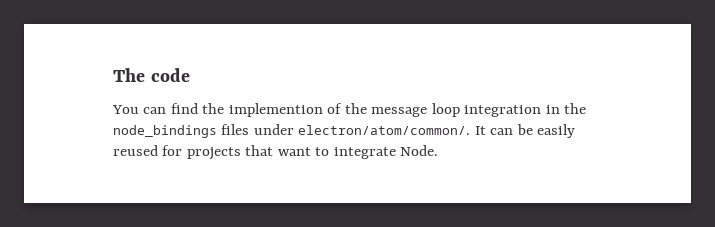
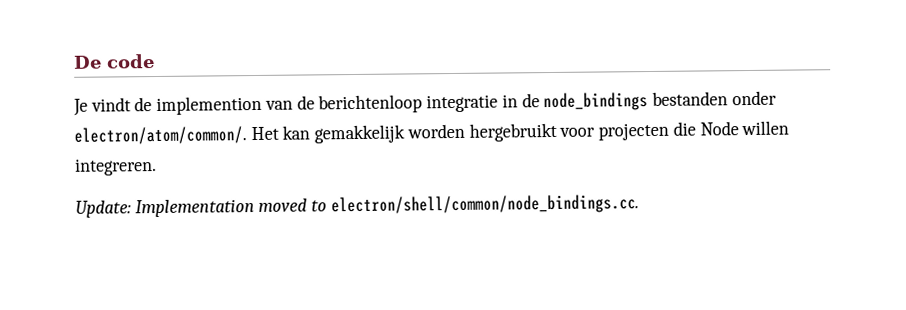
[113,68,145,82] The -> [73,55,102,69] De
[112,103,587,117] [113,124,576,138] [113,145,439,160] You can find the implemention of the message loop integration in the node_bindings files under electron/atom/common/. It can be easily reused for projects that want to integrate Node. -> [73,90,777,116] [74,120,790,145] [75,158,157,176] [75,194,639,218] Je vindt de implemention van de berichtenloop integratie in de node_bindings bestanden onder electron/atom/common/. Het kan gemakkelijk worden hergebruikt voor projecten die Node willen integreren. // Update: Implementation moved to electron/shell/common/node_bindings.cc.

